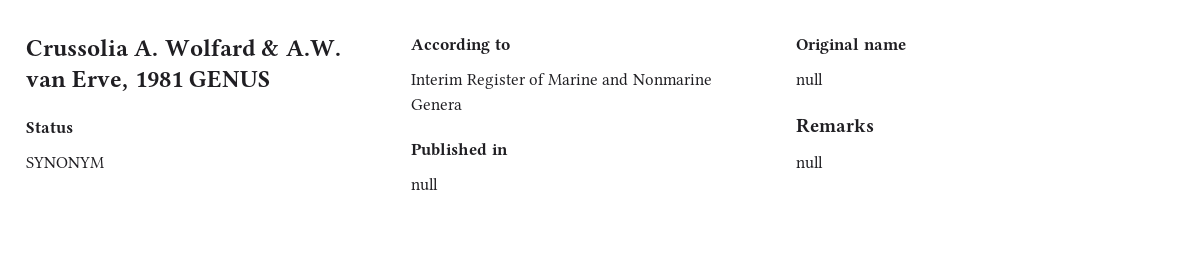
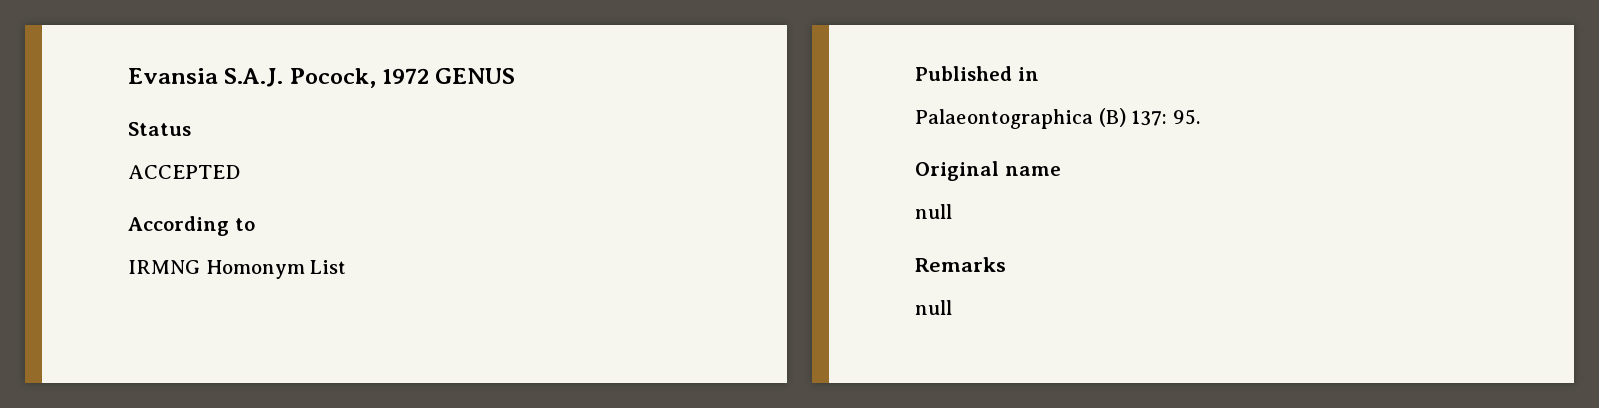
[26,39,341,56] [26,70,183,91] Crussolia A. Wolfard & A.W. van Erve, 1981 -> [128,68,430,88] Evansia S.A.J. Pocock, 1972
[26,157,104,168] SYNONYM -> [128,165,240,179] ACCEPTED
[411,73,712,89] [411,99,462,110] [411,143,508,156] [411,178,438,191] Interim Register of Marine and Nonmarine Genera // Published in // null -> [128,260,347,279] [915,66,1039,81] [915,108,1200,129] IRMNG Homonym List // Published in // Palaeontographica (B) 137: 95.

